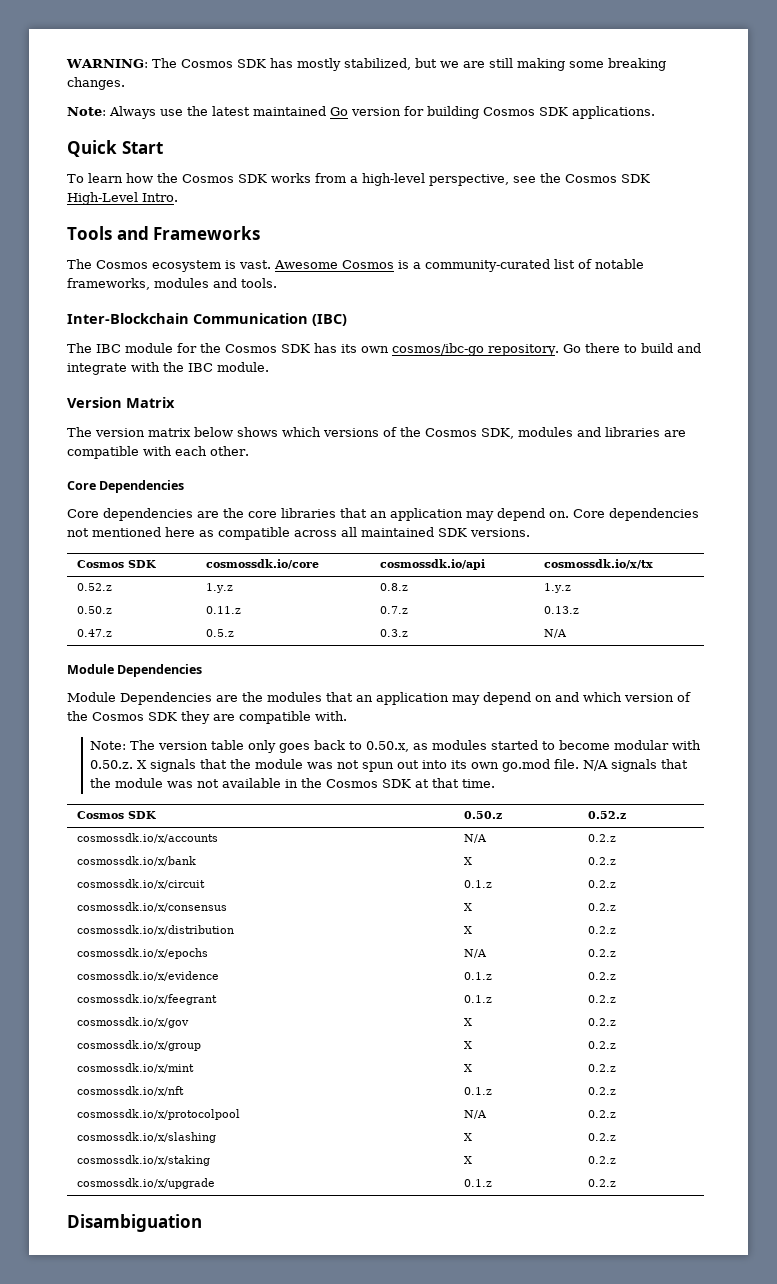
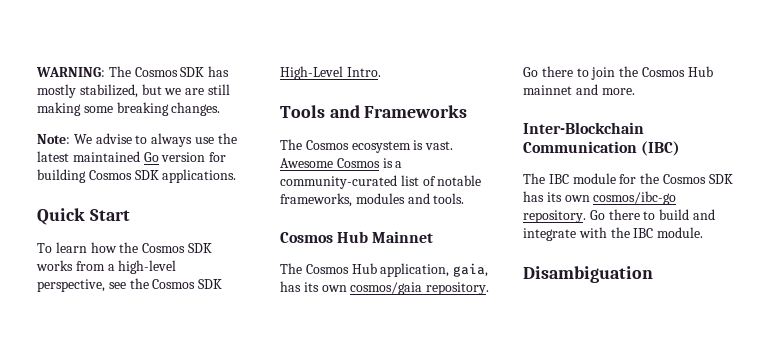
[109,106,156,119] Always -> [73,133,193,147] We advise to always
(277, 283) none -> [280,231,434,243] [280,263,489,277] [280,281,490,295] [523,66,713,80] [523,84,635,95] // Cosmos Hub Mainnet // The Cosmos Hub application, gaia, has its own cosmos/gaia repository. Go there to join the Cosmos Hub mainnet and more.
[67,397,175,408] [67,427,686,439] [67,446,249,459] [67,480,185,493] [67,508,699,521] [67,527,530,540] [76,560,156,568] [205,559,319,569] [379,559,485,570] [543,559,653,569] [76,583,112,591] [205,583,233,593] [379,583,408,591] [543,583,571,593] [76,606,112,614] [205,606,241,614] [379,606,408,614] [543,606,579,614] [76,629,112,637] [205,629,234,637] [379,629,408,637] [543,629,567,638] [67,664,203,677] [67,692,691,705] [67,711,347,724] [90,740,702,753] [90,759,689,772] [90,778,496,788] [76,811,156,819] [463,811,502,819] [587,811,626,819] [76,833,218,843] [463,834,487,843] [587,834,616,842] [76,856,196,866] [463,857,472,865] [587,857,616,865] [76,879,205,889] [463,880,492,888] [587,880,616,888] [76,902,227,912] [463,903,472,911] [587,903,616,911] [76,925,234,935] [463,926,472,934] [587,926,616,934] [76,948,208,959] [463,949,487,958] [587,949,616,957] [76,971,219,981] [463,972,492,980] [587,972,616,980] [76,994,217,1005] [463,995,492,1003] [587,995,616,1003] [76,1017,189,1028] [463,1018,472,1026] [587,1018,616,1026] [76,1040,201,1051] [463,1041,472,1049] [587,1041,616,1049] [76,1063,194,1073] [463,1064,472,1072] [587,1064,616,1072] [76,1086,184,1096] [463,1087,492,1095] [587,1087,616,1095] [76,1109,240,1120] [463,1110,487,1119] [587,1110,616,1118] [76,1132,216,1143] [463,1133,472,1141] [587,1133,616,1141] [76,1155,210,1166] [463,1156,472,1164] [587,1156,616,1164] [76,1178,215,1189] [463,1179,492,1187] [587,1179,616,1187] // Version Matrix // The version matrix below shows which versions of the Cosmos SDK, modules and libraries are compatible with each other. // Core Dependencies // Core dependencies are the core libraries that an application may depend on. Core dependencies not mentioned here as compatible across all maintained SDK versions. // Cosmos SDK | cosmossdk.io/core | cosmossdk.io/api | cosmossdk.io/x/tx // 0.52.z | 1.y.z | 0.8.z | 1.y.z // 0.50.z | 0.11.z | 0.7.z | 0.13.z // 0.47.z | 0.5.z | 0.3.z | N/A // Module Dependencies // Module Dependencies are the modules that an application may depend on and which version of the Cosmos SDK they are compatible with. // Note: The version table only goes back to 0.50.x, as modules started to become modular with 0.50.z. X signals that the module was not spun out into its own go.mod file. N/A signals that the module was not available in the Cosmos SDK at that time. // Cosmos SDK | 0.50.z | 0.52.z // cosmossdk.io/x/accounts | N/A | 0.2.z // cosmossdk.io/x/bank | X | 0.2.z // cosmossdk.io/x/circuit | 0.1.z | 0.2.z // cosmossdk.io/x/consensus | X | 0.2.z // cosmossdk.io/x/distribution | X | 0.2.z // cosmossdk.io/x/epochs | N/A | 0.2.z // cosmossdk.io/x/evidence | 0.1.z | 0.2.z // cosmossdk.io/x/feegrant | 0.1.z | 0.2.z // cosmossdk.io/x/gov | X | 0.2.z // cosmossdk.io/x/group | X | 0.2.z // cosmossdk.io/x/mint | X | 0.2.z // cosmossdk.io/x/nft | 0.1.z | 0.2.z // cosmossdk.io/x/protocolpool | N/A | 0.2.z // cosmossdk.io/x/slashing | X | 0.2.z // cosmossdk.io/x/staking | X | 0.2.z // cosmossdk.io/x/upgrade | 0.1.z | 0.2.z -> (704, 232) none

